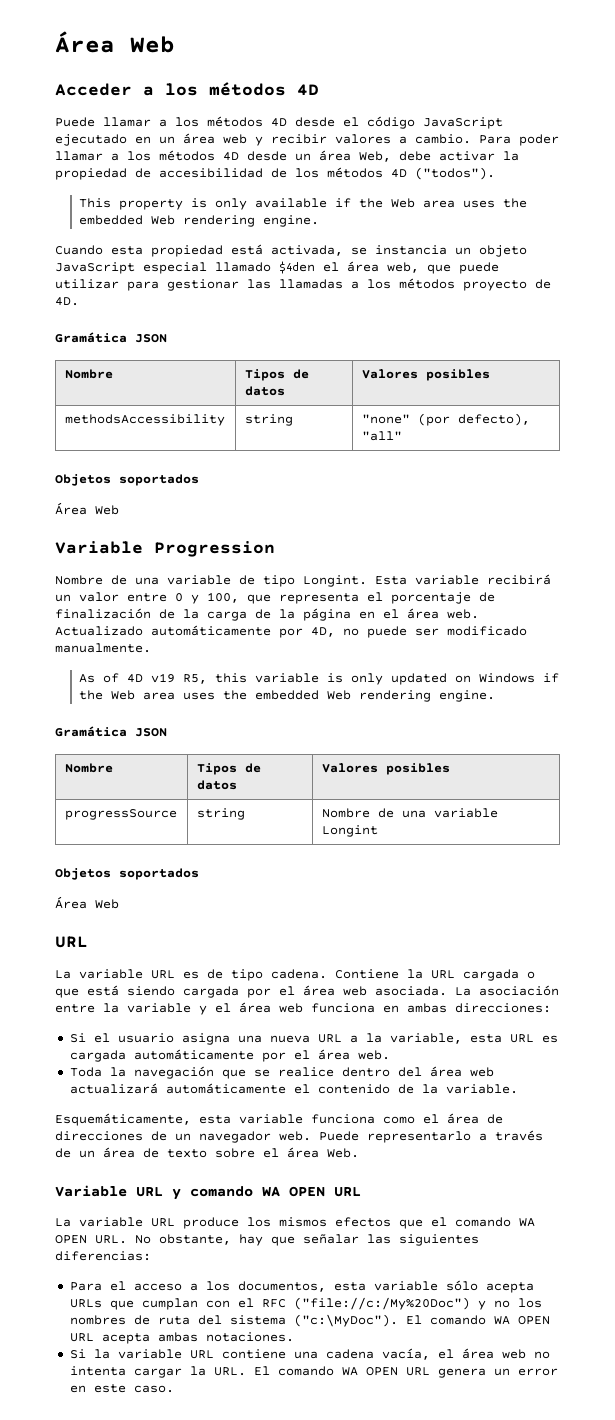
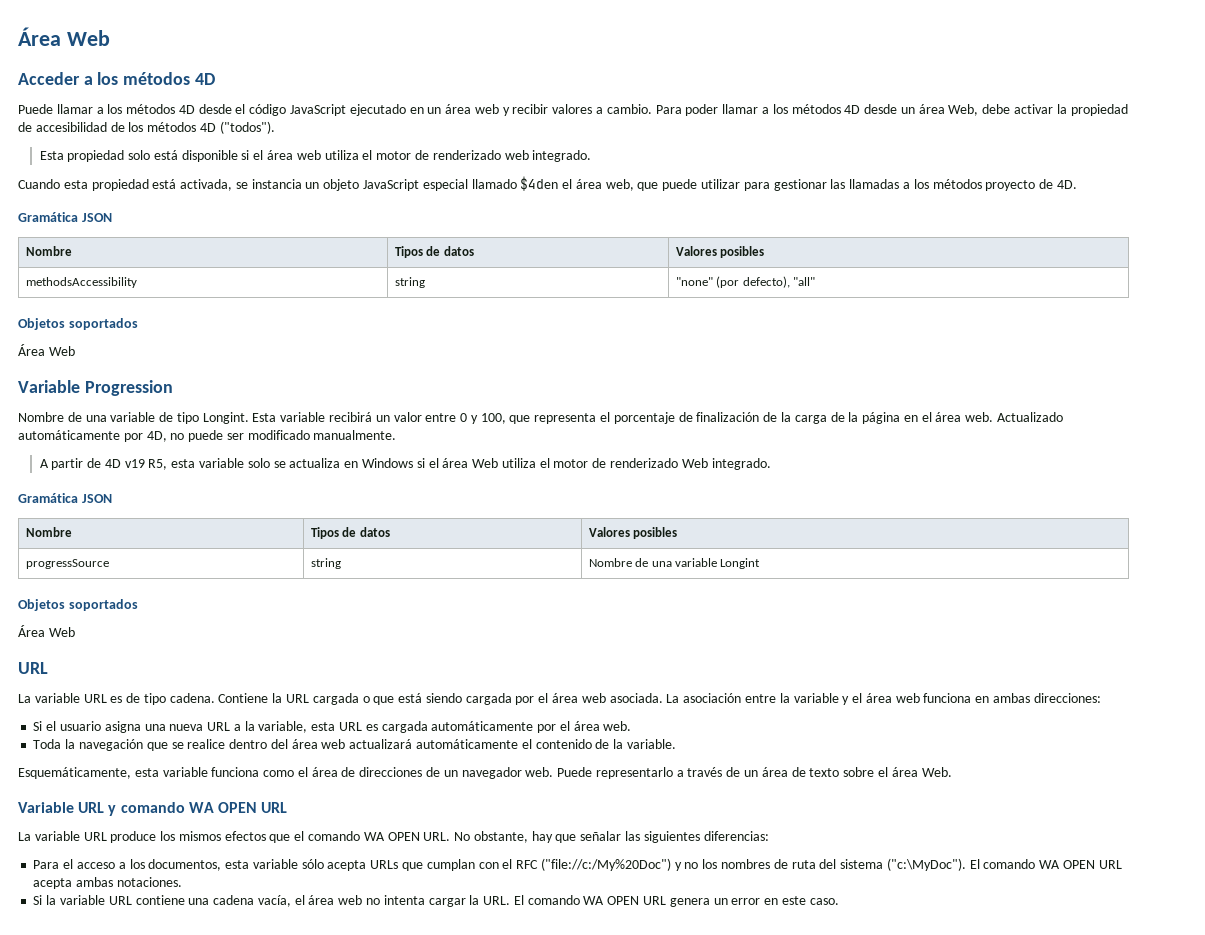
[79,198,528,210] [79,215,320,227] This property is only available if the Web area uses the embedded Web rendering engine. -> [39,150,592,162] Esta propiedad solo está disponible si el área web utiliza el motor de renderizado web integrado.
[79,673,560,685] [79,690,496,702] As of 4D v19 R5, this variable is only updated on Windows if the Web area uses the embedded Web rendering engine. -> [39,458,771,470] A partir de 4D v19 R5, esta variable solo se actualiza en Windows si el área Web utiliza el motor de renderizado Web integrado.

